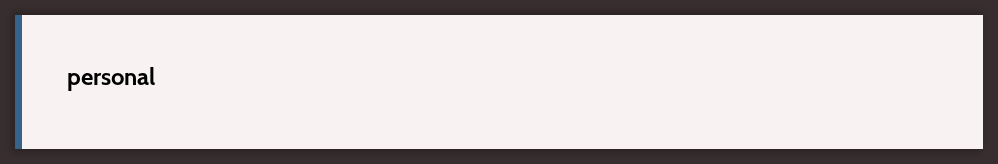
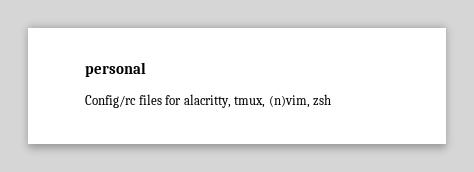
(155, 79) none -> [85,94,332,108] // Config/rc files for alacritty, tmux, (n)vim, zsh

